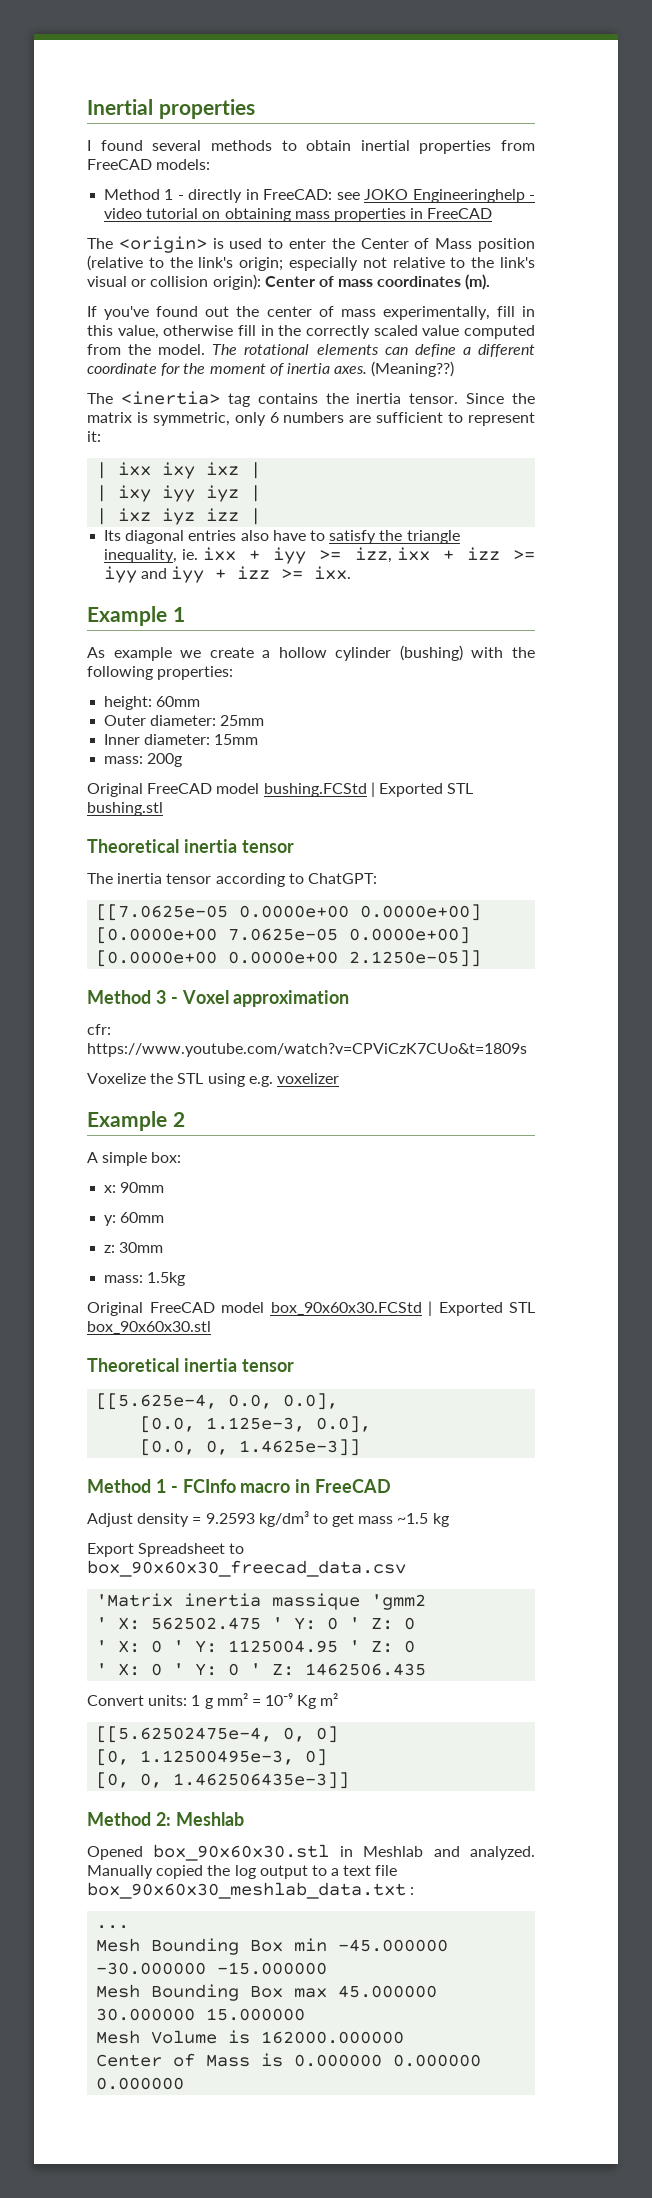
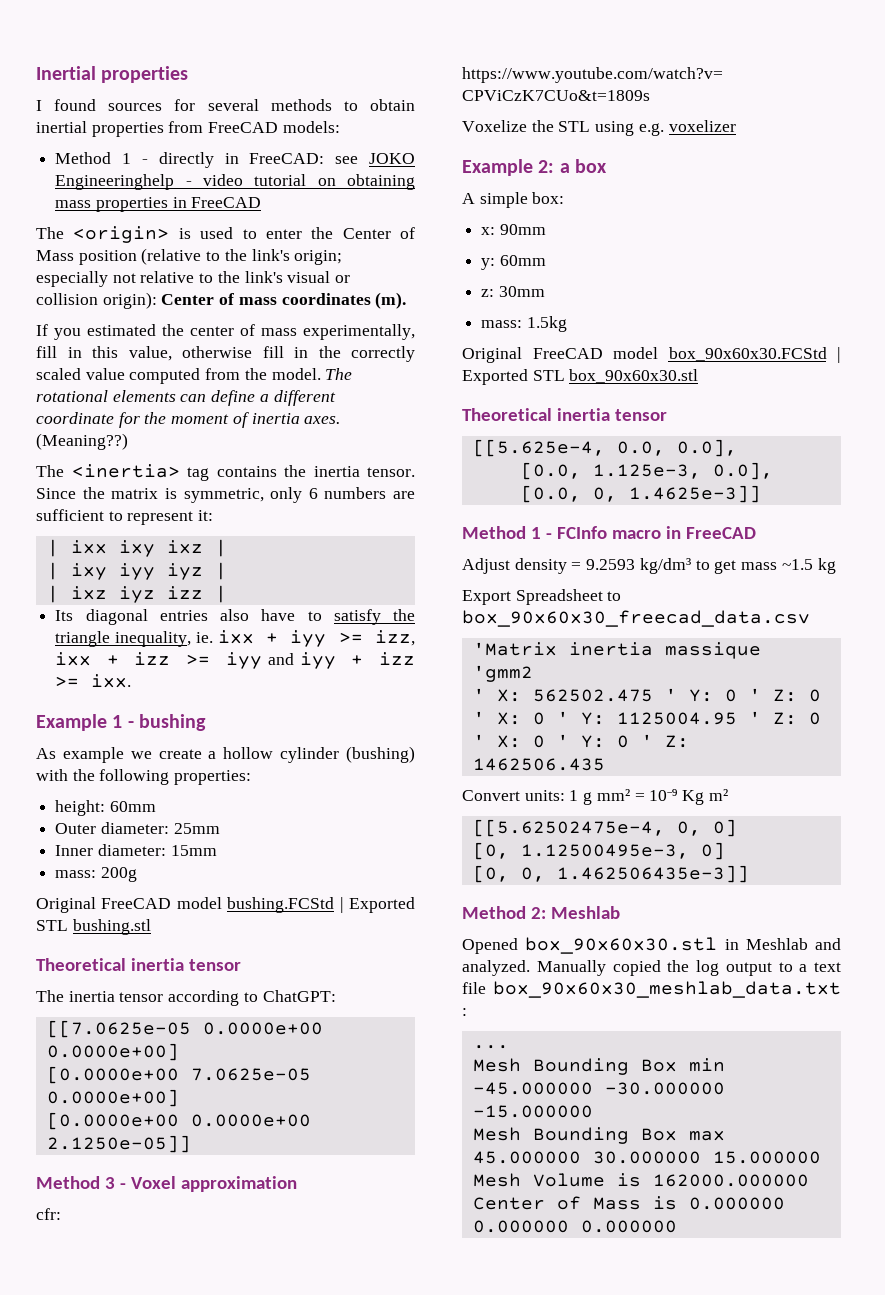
(143, 145) none -> [108,99,196,111] sources for
[104,306,230,320] you've found out -> [54,324,156,340] you estimated
(185, 614) none -> [127,714,206,731] - bushing
[172,1112,185,1127] 2 -> [538,159,607,173] 2: a box

